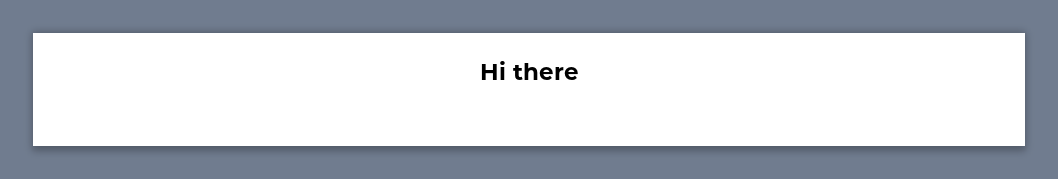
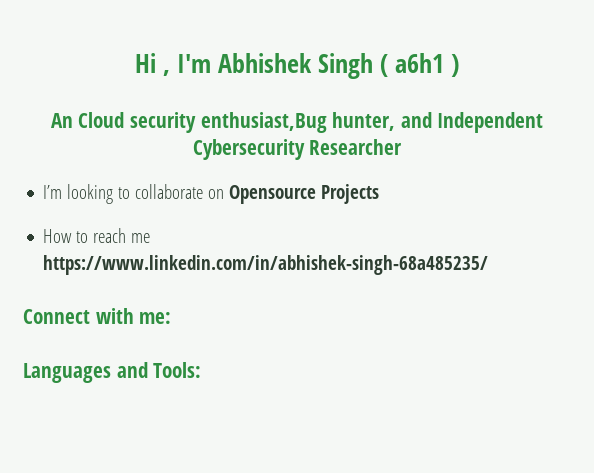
[512,63,579,80] there -> [162,53,460,79] [50,112,544,133] [192,139,403,160] [43,184,380,204] [43,228,151,243] [43,255,489,275] [23,308,172,324] [23,362,202,383] , I'm Abhishek Singh ( a6h1 ) // An Cloud security enthusiast,Bug hunter, and Independent Cybersecurity Researcher // I’m looking to collaborate on Opensource Projects // How to reach me https://www.linkedin.com/in/abhishek-singh-68a485235/ // Connect with me: // Languages and Tools:

